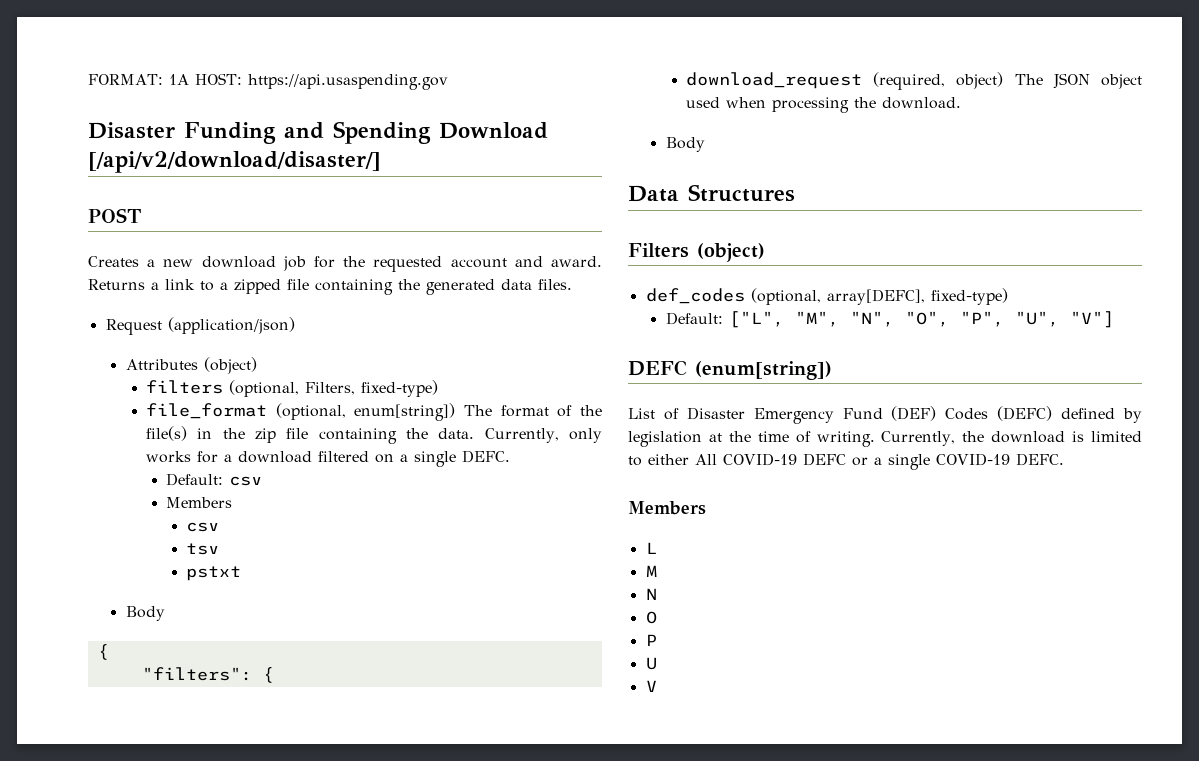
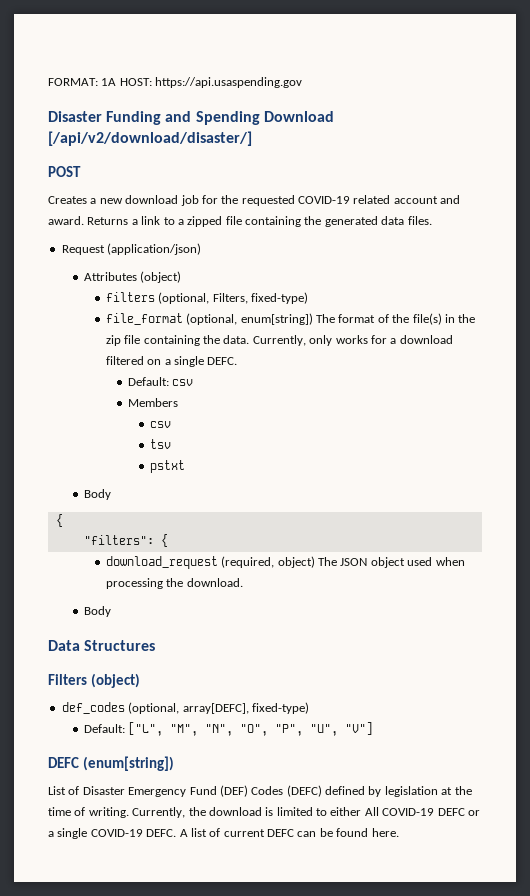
(443, 264) none -> [298,195,391,204] COVID-19 related
[628,501,706,515] [645,542,657,554] [645,565,657,577] [645,588,657,600] [645,611,657,624] [645,634,657,646] [645,657,657,670] [645,680,657,692] // Members // L // M // N // O // P // U // V -> [179,828,399,837] A list of current DEFC can be found here.

